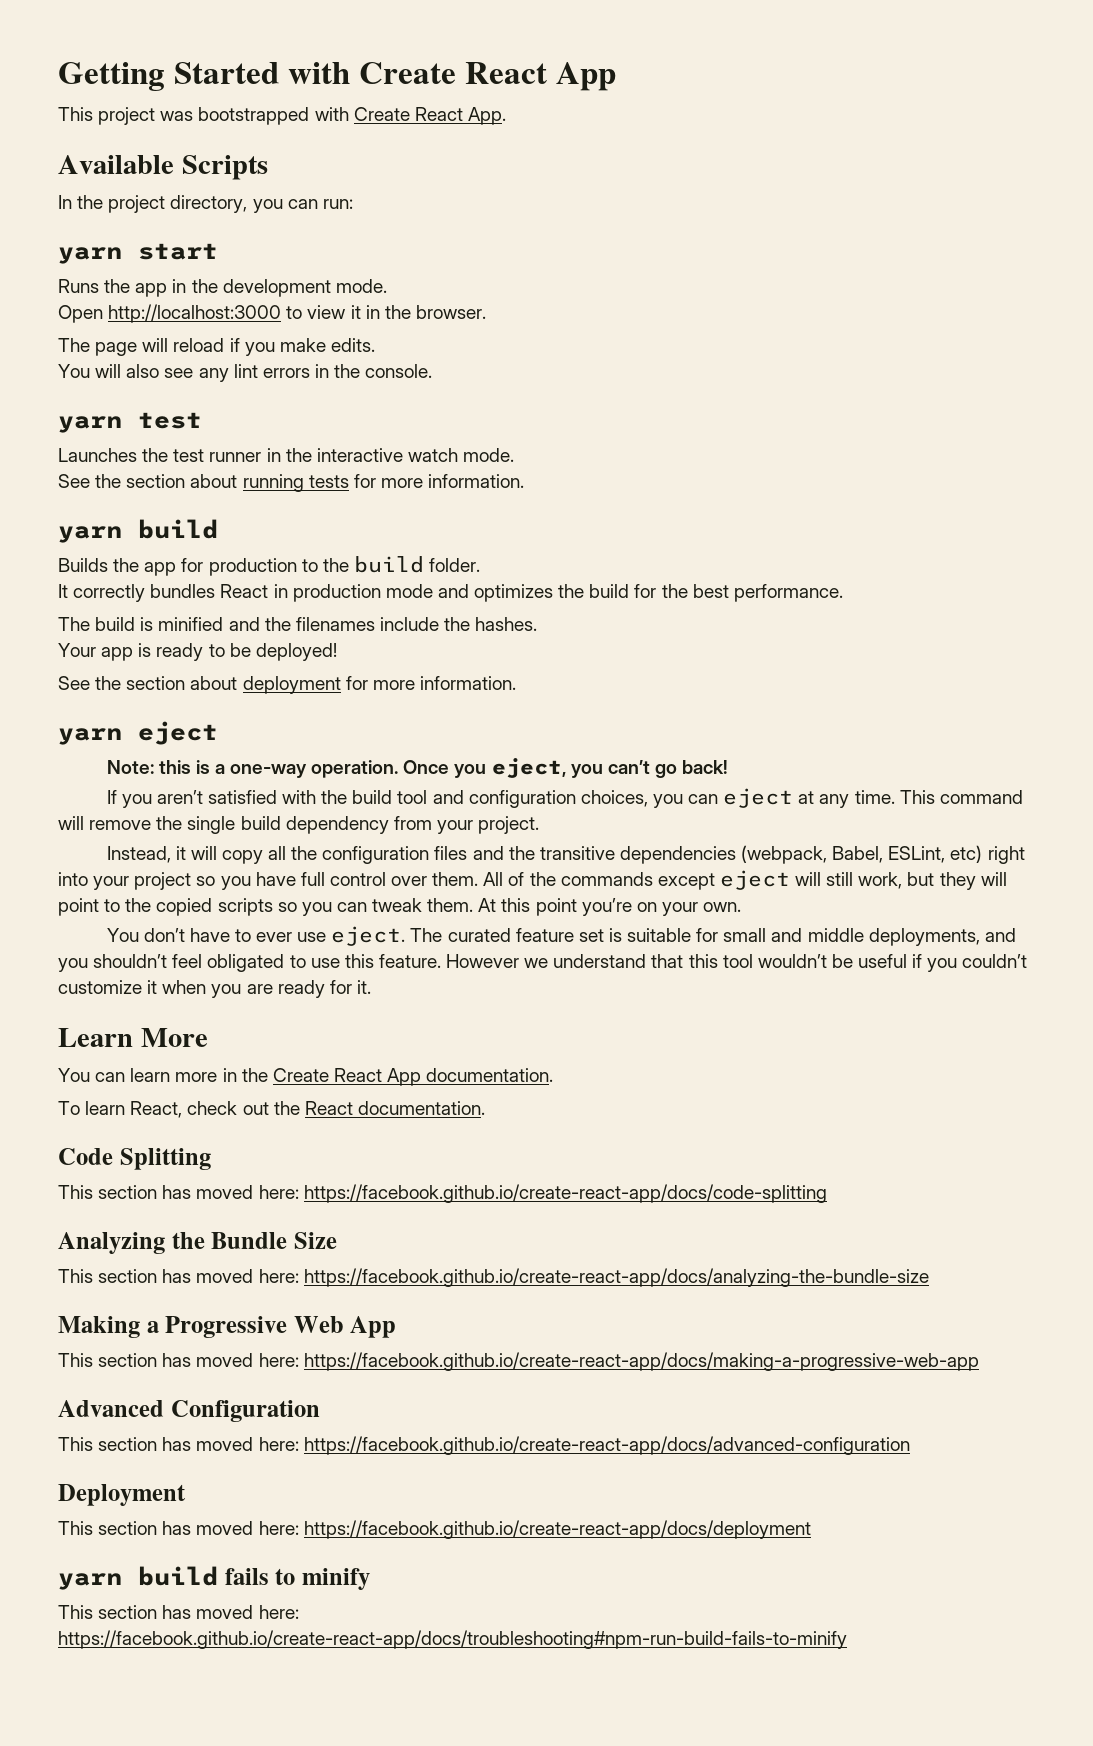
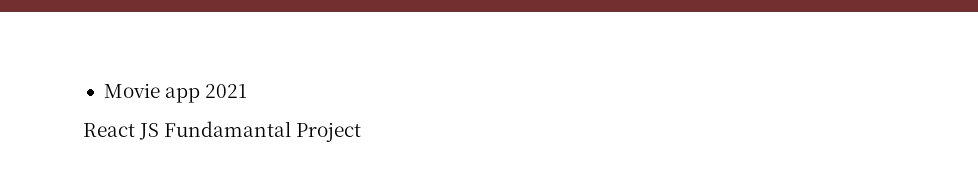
[58,62,616,91] [58,107,506,125] [58,155,268,180] [58,195,353,213] [58,243,218,264] [58,279,387,297] [58,304,486,323] [58,338,375,356] [58,364,433,382] [58,412,202,433] [58,448,515,462] [58,474,525,492] [58,519,218,543] [58,556,481,576] [58,584,843,602] [58,617,538,631] [58,643,337,661] [58,676,516,694] [58,721,218,745] [106,758,729,778] [106,788,1023,808] [58,816,540,834] [106,845,1025,864] [58,870,1007,890] [58,898,742,916] [106,926,1016,946] [58,954,1028,972] [58,980,371,998] [58,1028,208,1047] [58,1068,554,1086] [58,1101,485,1118] [58,1148,211,1170] [58,1184,827,1203] [58,1232,337,1254] [58,1268,929,1287] [58,1316,397,1338] [58,1352,979,1371] [58,1400,320,1422] [58,1436,910,1455] [58,1484,186,1506] [58,1520,811,1539] [58,1566,370,1590] [58,1605,299,1619] [58,1630,847,1649] Getting Started with Create React App // This project was bootstrapped with Create React App. // Available Scripts // In the project directory, you can run: // yarn start // Runs the app in the development mode. // Open http://localhost:3000 to view it in the browser. // The page will reload if you make edits. // You will also see any lint errors in the console. // yarn test // Launches the test runner in the interactive watch mode. // See the section about running tests for more information. // yarn build // Builds the app for production to the build folder. // It correctly bundles React in production mode and optimizes the build for the best performance. // The build is minified and the filenames include the hashes. // Your app is ready to be deployed! // See the section about deployment for more information. // yarn eject // Note: this is a one-way operation. Once you eject, you can’t go back! // If you aren’t satisfied with the build tool and configuration choices, you can eject at any time. This command will remove the single build dependency from your project. // Instead, it will copy all the configuration files and the transitive dependencies (webpack, Babel, ESLint, etc) right into your project so you have full control over them. All of the commands except eject will still work, but they will point to the copied scripts so you can tweak them. At this point you’re on your own. // You don’t have to ever use eject. The curated feature set is suitable for small and middle deployments, and you shouldn’t feel obligated to use this feature. However we understand that this tool wouldn’t be useful if you couldn’t customize it when you are ready for it. // Learn More // You can learn more in the Create React App documentation. // To learn React, check out the React documentation. // Code Splitting // This section has moved here: https://facebook.github.io/create-react-app/docs/code-splitting // Analyzing the Bundle Size // This section has moved here: https://facebook.github.io/create-react-app/docs/analyzing-the-bundle-size // Making a Progressive Web App // This section has moved here: https://facebook.github.io/create-react-app/docs/making-a-progressive-web-app // Advanced Configuration // This section has moved here: https://facebook.github.io/create-react-app/docs/advanced-configuration // Deployment // This section has moved here: https://facebook.github.io/create-react-app/docs/deployment // yarn build fails to minify // This section has moved here: https://facebook.github.io/create-react-app/docs/troubleshooting#npm-run-build-fails-to-minify -> [103,83,248,103] [83,121,362,142] Movie app 2021 // React JS Fundamantal Project

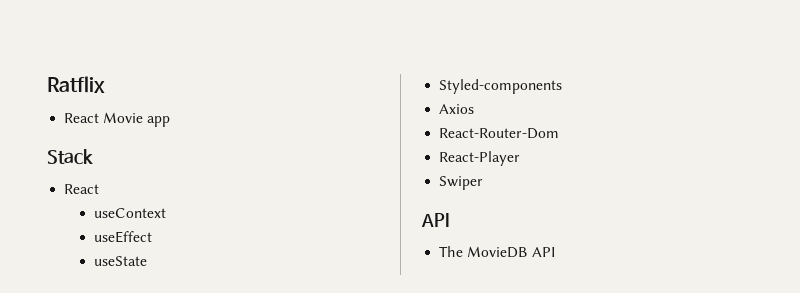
(103, 90) none -> [47,76,105,93] [64,113,100,123] Ratflix // React
[205,84,248,98] [83,121,362,142] 2021 // React JS Fundamantal Project -> [47,149,93,165] [64,184,100,194] [93,208,166,218] [93,231,152,243] [93,256,147,266] [439,79,563,94] [439,104,475,114] [439,128,560,139] [439,151,521,166] [439,176,484,190] [421,213,449,227] [439,246,557,258] // Stack // React // useContext // useEffect // useState // Styled-components // Axios // React-Router-Dom // React-Player // Swiper // API // The MovieDB API

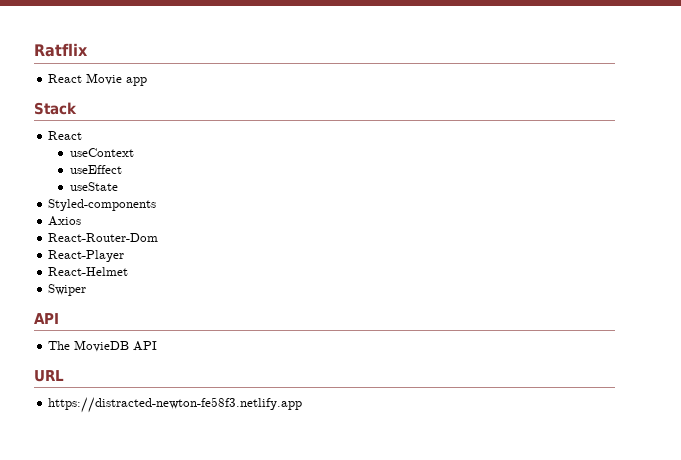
(521, 158) none -> [48,267,129,276] // React-Helmet
(557, 252) none -> [34,370,64,382] [48,397,303,413] // URL // https://distracted-newton-fe58f3.netlify.app

